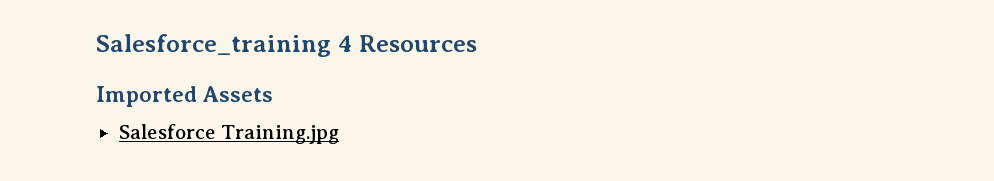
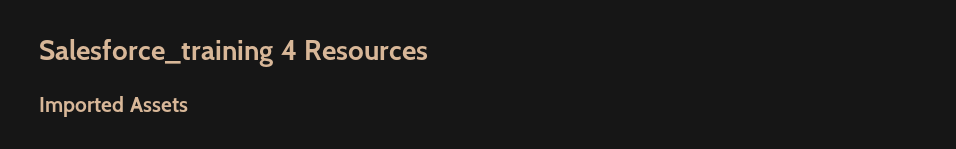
[118,124,340,144] // Salesforce Training.jpg -> (188, 104) none

